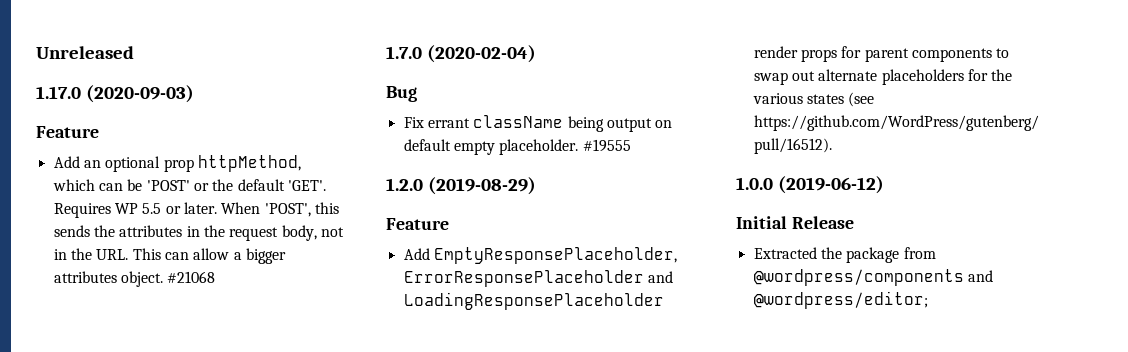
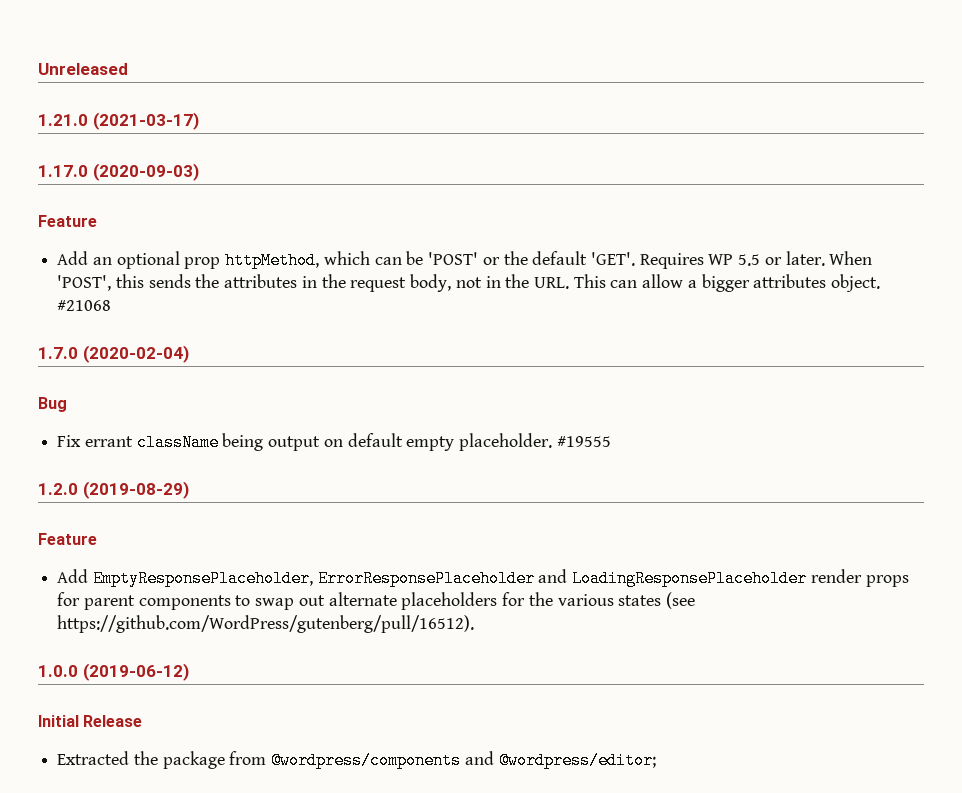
(134, 52) none -> [38,112,199,130] // 1.21.0 (2021-03-17)

